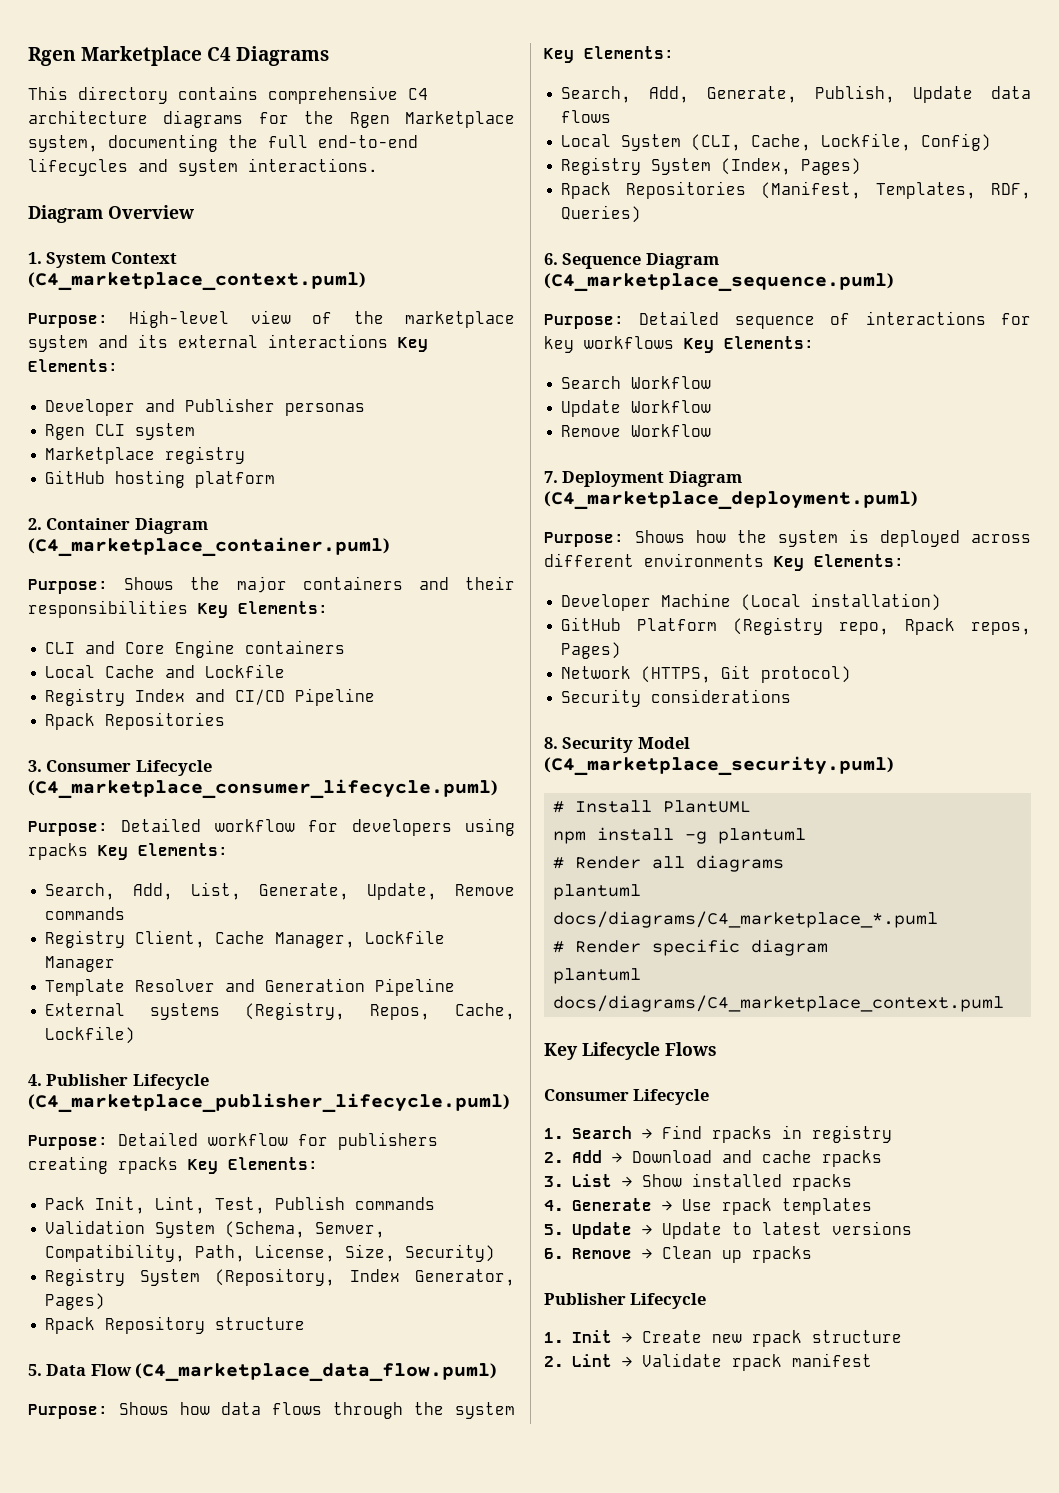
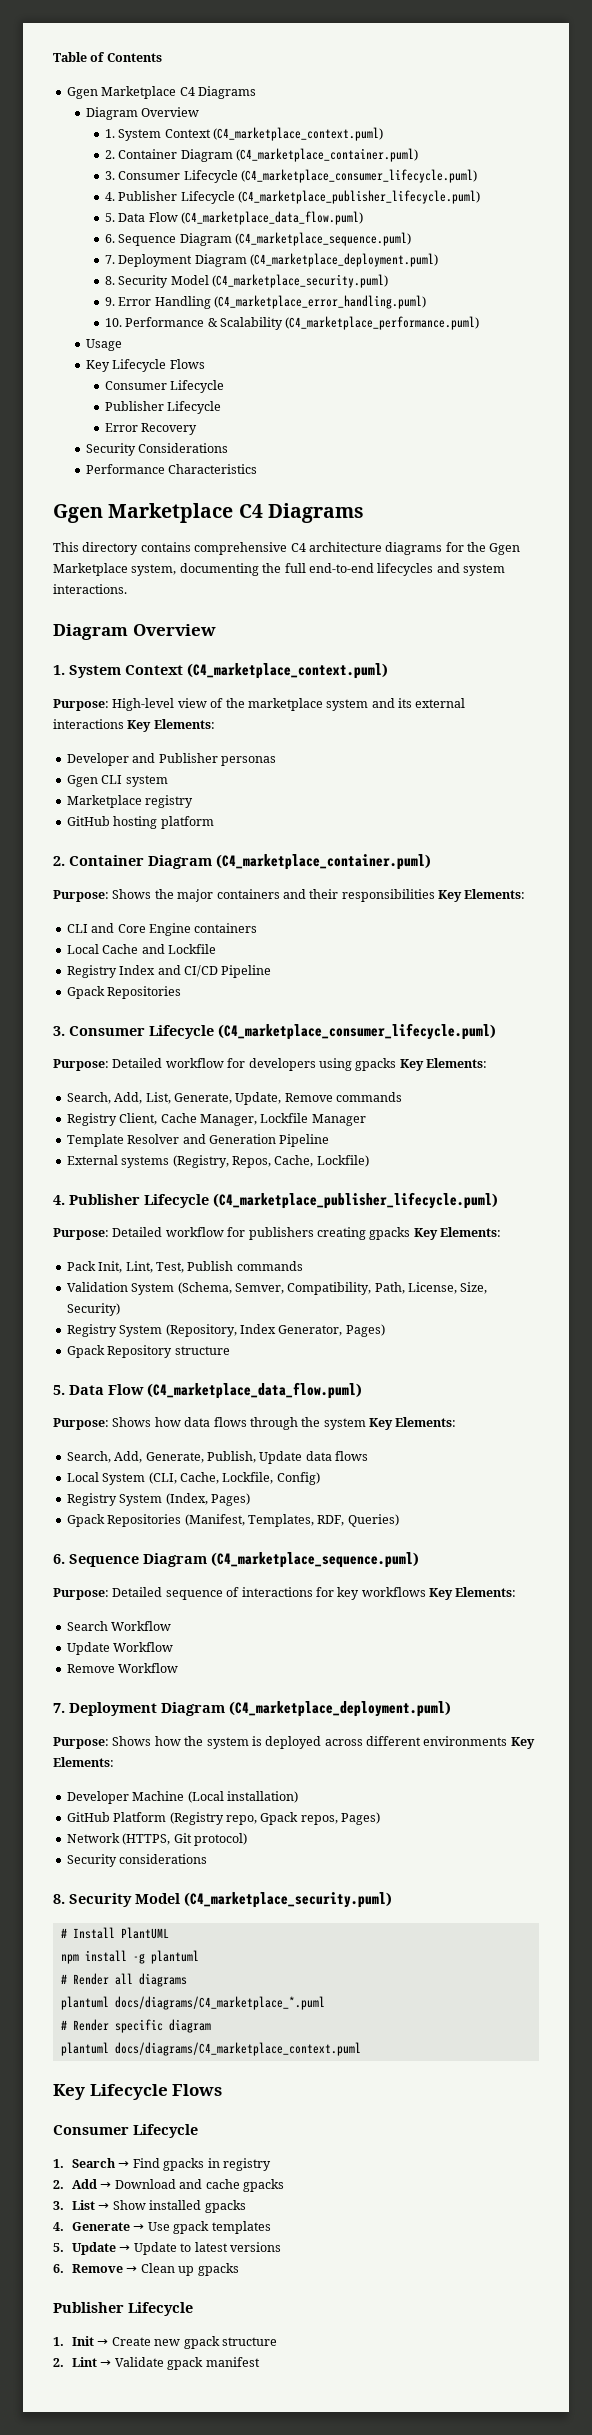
[28,47,76,66] Rgen -> [53,52,162,62] [66,86,256,99] [85,107,200,120] [104,127,383,141] [104,148,418,162] [104,169,477,183] [104,190,480,204] [104,211,363,225] [104,232,411,246] [104,253,438,267] [104,274,388,288] [104,295,426,309] [104,316,480,330] [85,339,122,351] [85,359,205,372] [104,380,225,393] [104,401,222,414] [104,423,198,435] [85,443,229,456] [85,464,258,474] [53,504,103,523] Table of Contents // Ggen Marketplace C4 Diagrams // Diagram Overview // 1. System Context (C4_marketplace_context.puml) // 2. Container Diagram (C4_marketplace_container.puml) // 3. Consumer Lifecycle (C4_marketplace_consumer_lifecycle.puml) // 4. Publisher Lifecycle (C4_marketplace_publisher_lifecycle.puml) // 5. Data Flow (C4_marketplace_data_flow.puml) // 6. Sequence Diagram (C4_marketplace_sequence.puml) // 7. Deployment Diagram (C4_marketplace_deployment.puml) // 8. Security Model (C4_marketplace_security.puml) // 9. Error Handling (C4_marketplace_error_handling.puml) // 10. Performance & Scalability (C4_marketplace_performance.puml) // Usage // Key Lifecycle Flows // Consumer Lifecycle // Publisher Lifecycle // Error Recovery // Security Considerations // Performance Characteristics // Ggen
[349,112,390,128] Rgen -> [489,543,521,555] Ggen
[45,424,86,440] Rgen -> [66,775,98,787] Ggen
[45,713,96,730] Rpack -> [66,986,105,999] Gpack
[28,843,88,860] rpacks -> [355,1058,397,1071] gpacks
[118,1157,178,1174] rpacks -> [369,1227,411,1240] gpacks
[45,1317,96,1334] Rpack -> [66,1345,105,1358] Gpack
[561,182,612,199] Rpack -> [66,1514,105,1527] Gpack
[905,618,956,635] Rpack -> [260,1812,299,1825] Gpack
[711,1126,772,1143] rpacks -> [163,2158,205,2171] gpacks
[821,1150,882,1167] rpacks -> [242,2179,284,2192] gpacks
[791,1174,852,1191] rpacks -> [204,2200,246,2213] gpacks
[721,1198,772,1215] rpack -> [173,2221,210,2234] gpack
[751,1246,812,1263] rpacks -> [197,2263,239,2276] gpacks
[751,1330,802,1347] rpack -> [183,2336,220,2349] gpack
[731,1354,782,1371] rpack -> [167,2357,204,2370] gpack

